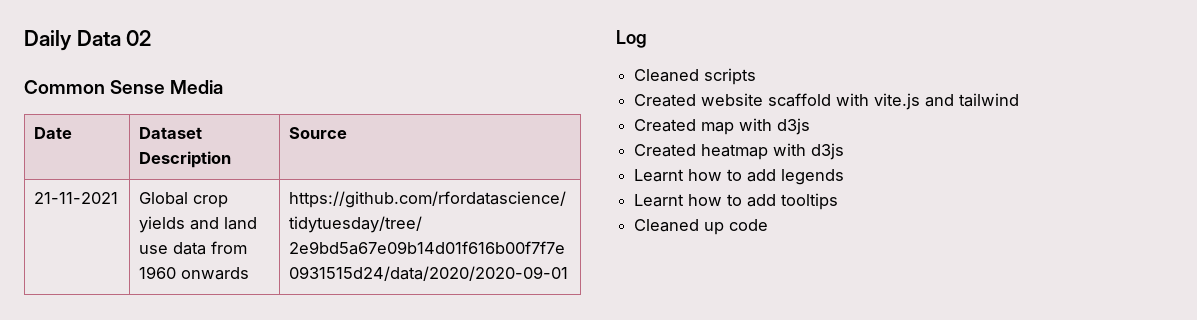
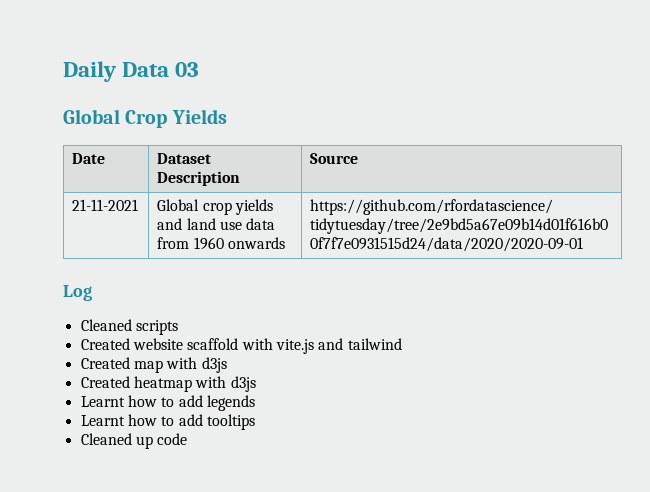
[126,30,152,46] [24,80,224,94] 02 // Common Sense Media -> [175,62,200,77] [63,109,227,128] 03 // Global Crop Yields

